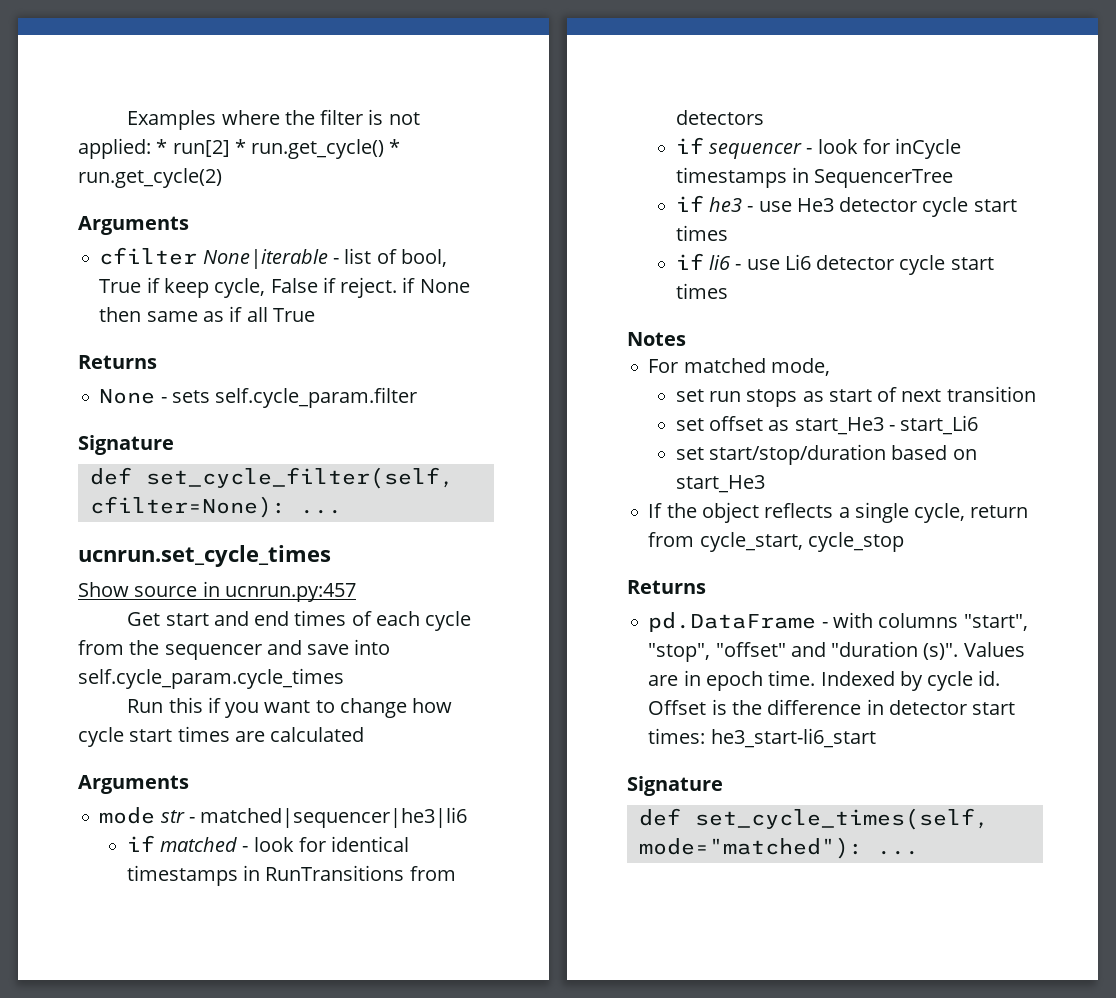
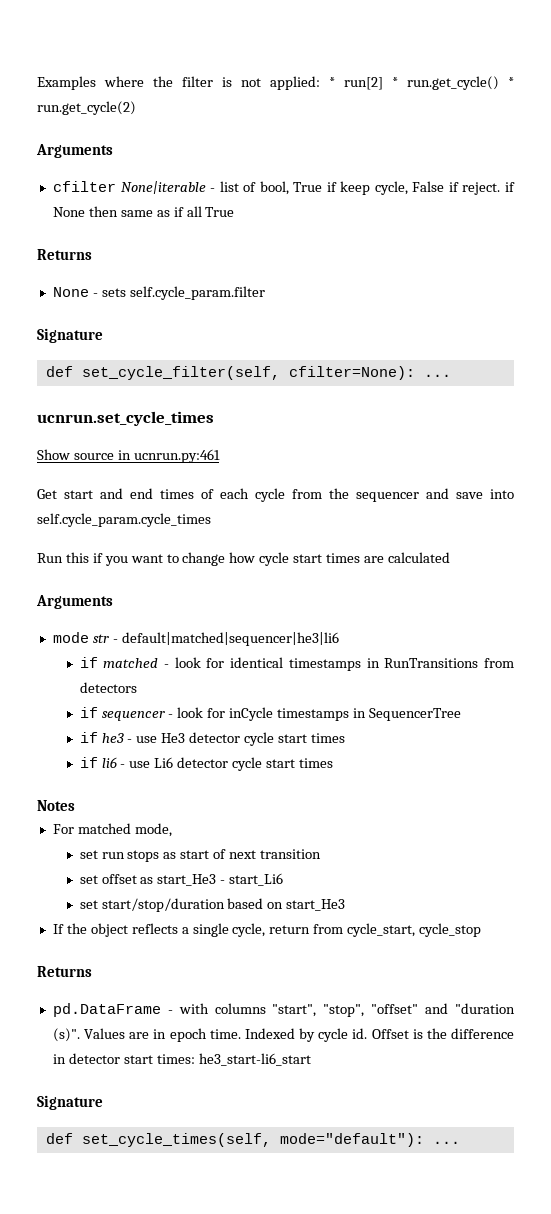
[224,583,356,602] ucnrun.py:457 -> [133,449,220,463] ucnrun.py:461
[200,807,468,828] matched|sequencer|he3|li6 -> [121,632,339,646] default|matched|sequencer|he3|li6
[638,837,863,859] mode="matched"): -> [279,1133,424,1147] mode="default"):

